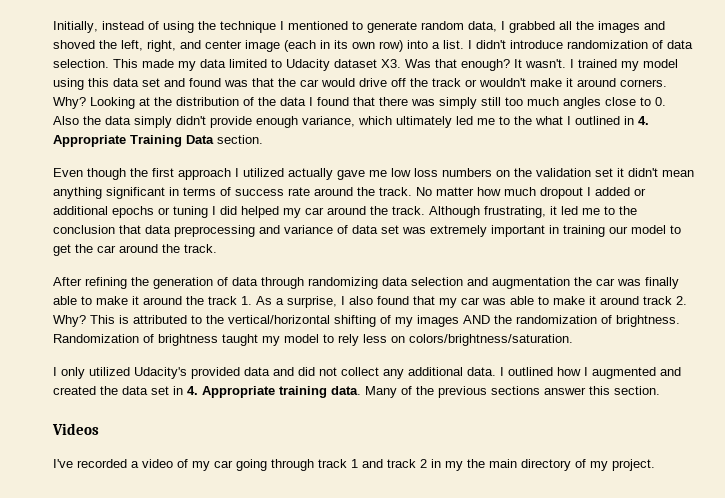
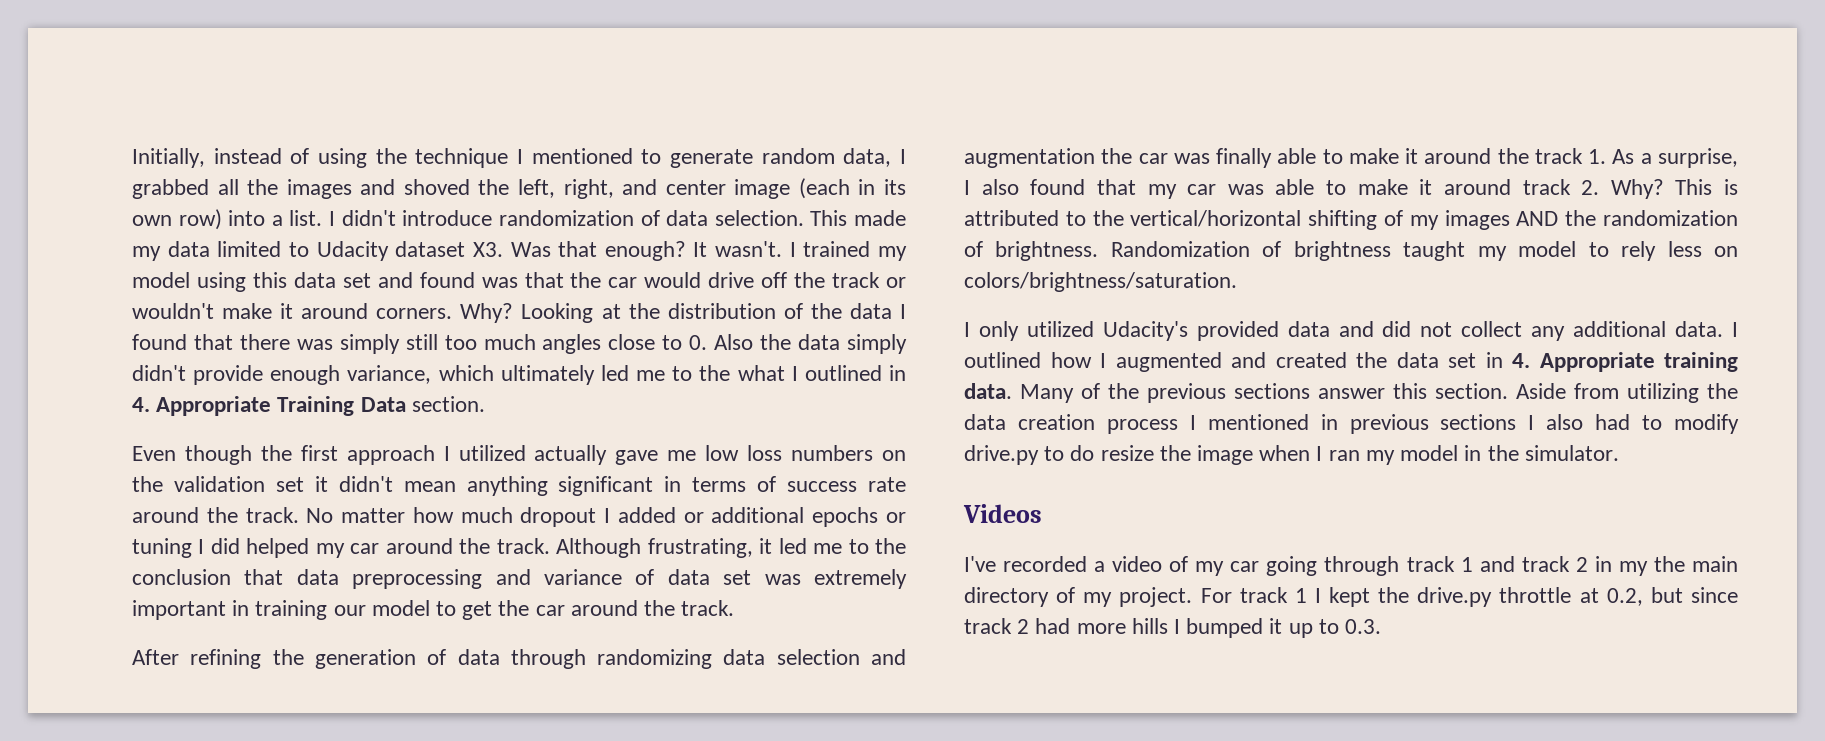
(660, 390) none -> [1516,383,1738,403] [964,414,1739,434] [964,445,1619,465] Aside from utilizing the data creation process I mentioned in previous sections I also had to modify drive.py to do resize the image when I ran my model in the simulator.
(655, 465) none -> [1200,587,1738,607] [964,618,1382,638] For track 1 I kept the drive.py throttle at 0.2, but since track 2 had more hills I bumped it up to 0.3.

